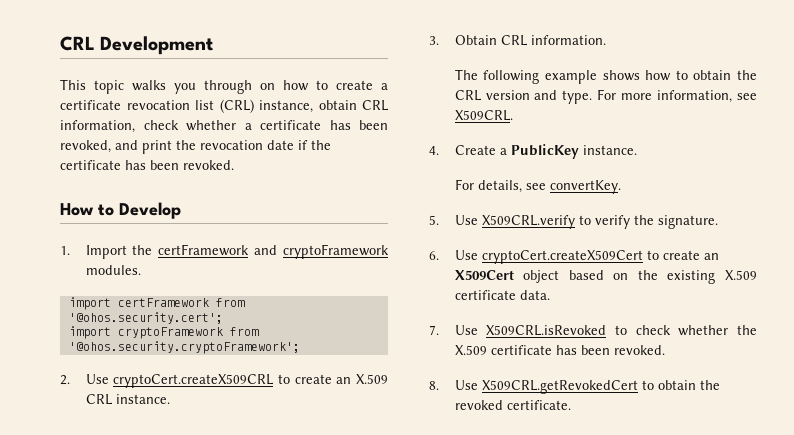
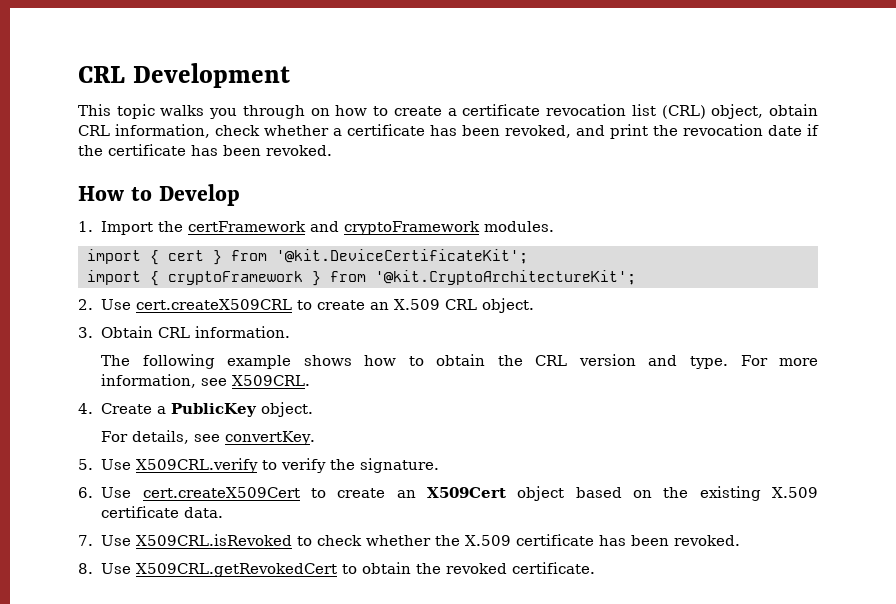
[259,100,313,113] instance, -> [711,104,764,119] object,
[117,298,245,307] [68,312,223,324] [68,326,259,339] [68,341,300,354] certFramework from '@ohos.security.cert'; // import cryptoFramework from '@ohos.security.cryptoFramework'; -> [149,249,528,265] [86,270,636,286] { cert } from '@kit.DeviceCertificateKit'; // import { cryptoFramework } from '@kit.CryptoArchitectureKit';
[113,374,274,388] cryptoCert.createX509CRL -> [136,299,293,310] cert.createX509CRL
[115,394,170,404] instance. -> [482,298,535,313] object.
[582,145,637,155] instance. -> [261,402,314,417] object.
[481,250,643,264] cryptoCert.createX509Cert -> [142,487,300,498] cert.createX509Cert

